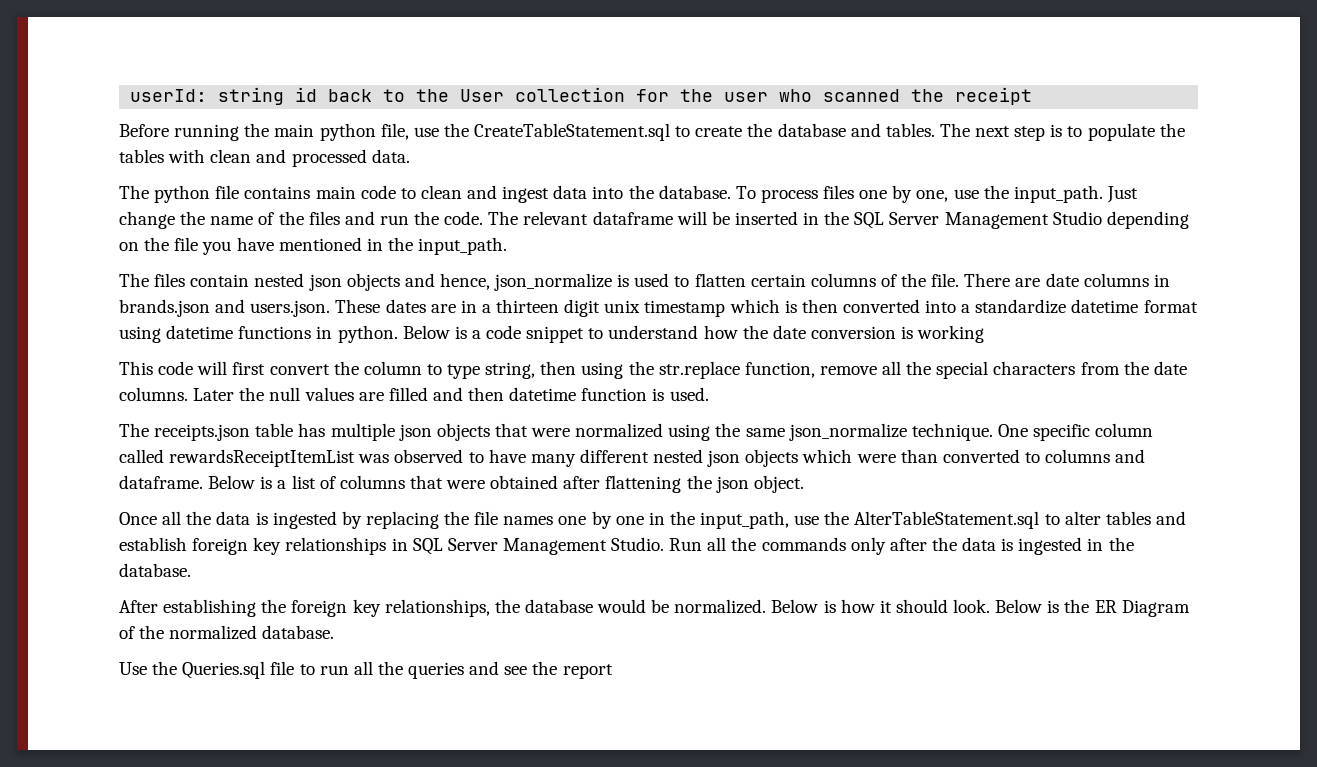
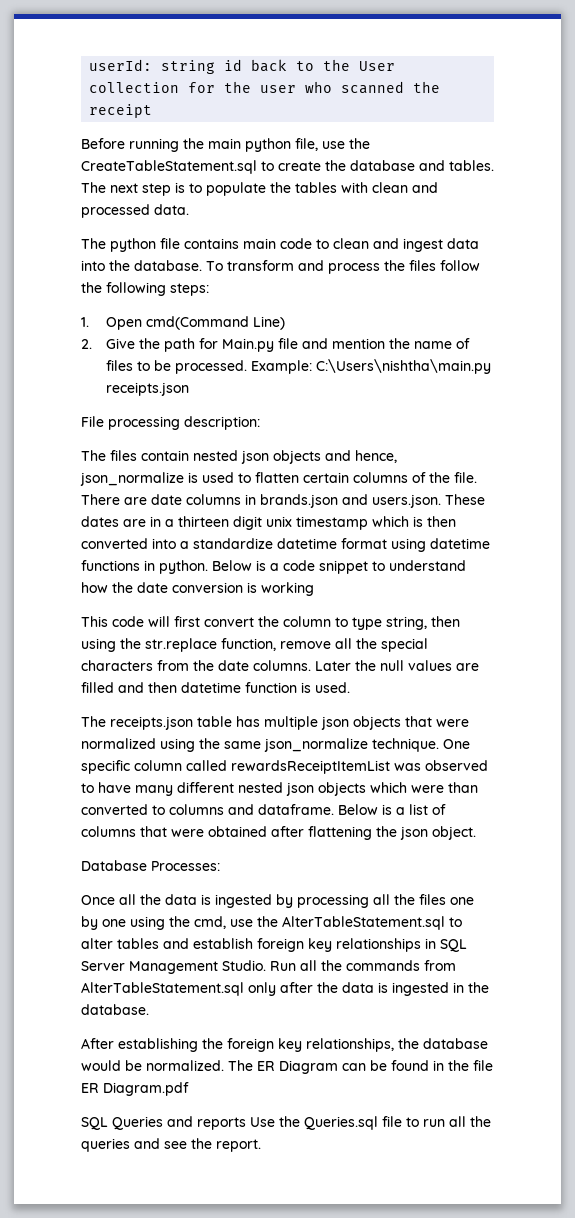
[760,185,1138,203] [119,211,1189,229] [119,237,508,255] process files one by one, use the input_path. Just change the name of the files and run the code. The relevant dataframe will be inserted in the SQL Server Management Studio depending on the file you have mentioned in the input_path. -> [227,260,480,274] [81,282,209,296] [81,316,286,330] [81,338,471,352] [106,359,492,374] [106,382,190,396] [81,416,260,430] transform and process the files follow the following steps: // 1. Open cmd(Command Line) // 2. Give the path for Main.py file and mention the name of files to be processed. Example: C:\Users\nishtha\main.py receipts.json // File processing description:
(804, 484) none -> [81,860,220,871] // Database Processes:
[365,511,790,529] replacing the file names one by one in the input_path, -> [297,894,474,908] [81,916,226,930] processing all the files one by one using the cmd,
(846, 544) none -> [424,960,456,971] [81,982,244,996] from AlterTableStatement.sql
[771,599,1190,617] [119,625,335,640] Below is how it should look. Below is the ER Diagram of the normalized database. // -> [228,1060,493,1074] [81,1082,189,1096] [81,1116,246,1130] The ER Diagram can be found in the file ER Diagram.pdf // SQL Queries and reports
[562,664,613,679] report -> [216,1139,261,1152] report.

